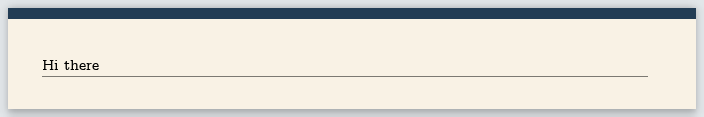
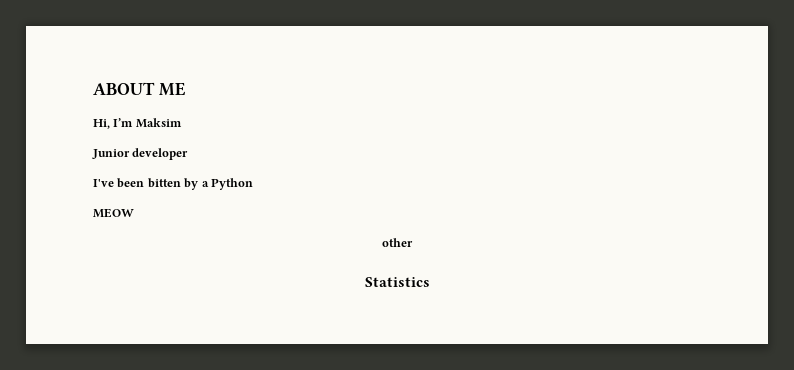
[42,60,99,70] Hi there -> [93,82,186,96] [93,118,182,129] [92,148,189,160] [93,178,253,190] [93,208,134,218] [382,238,413,247] [364,277,430,287] ABOUT ME // Hi, I’m Maksim // Junior developer // I've been bitten by a Python // MEOW // other // Statistics

